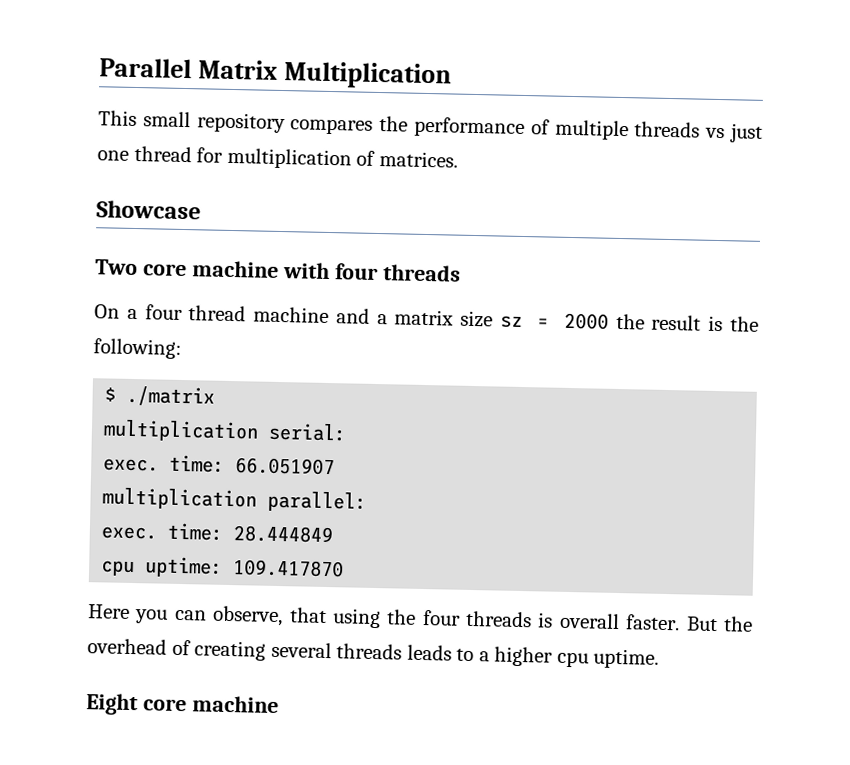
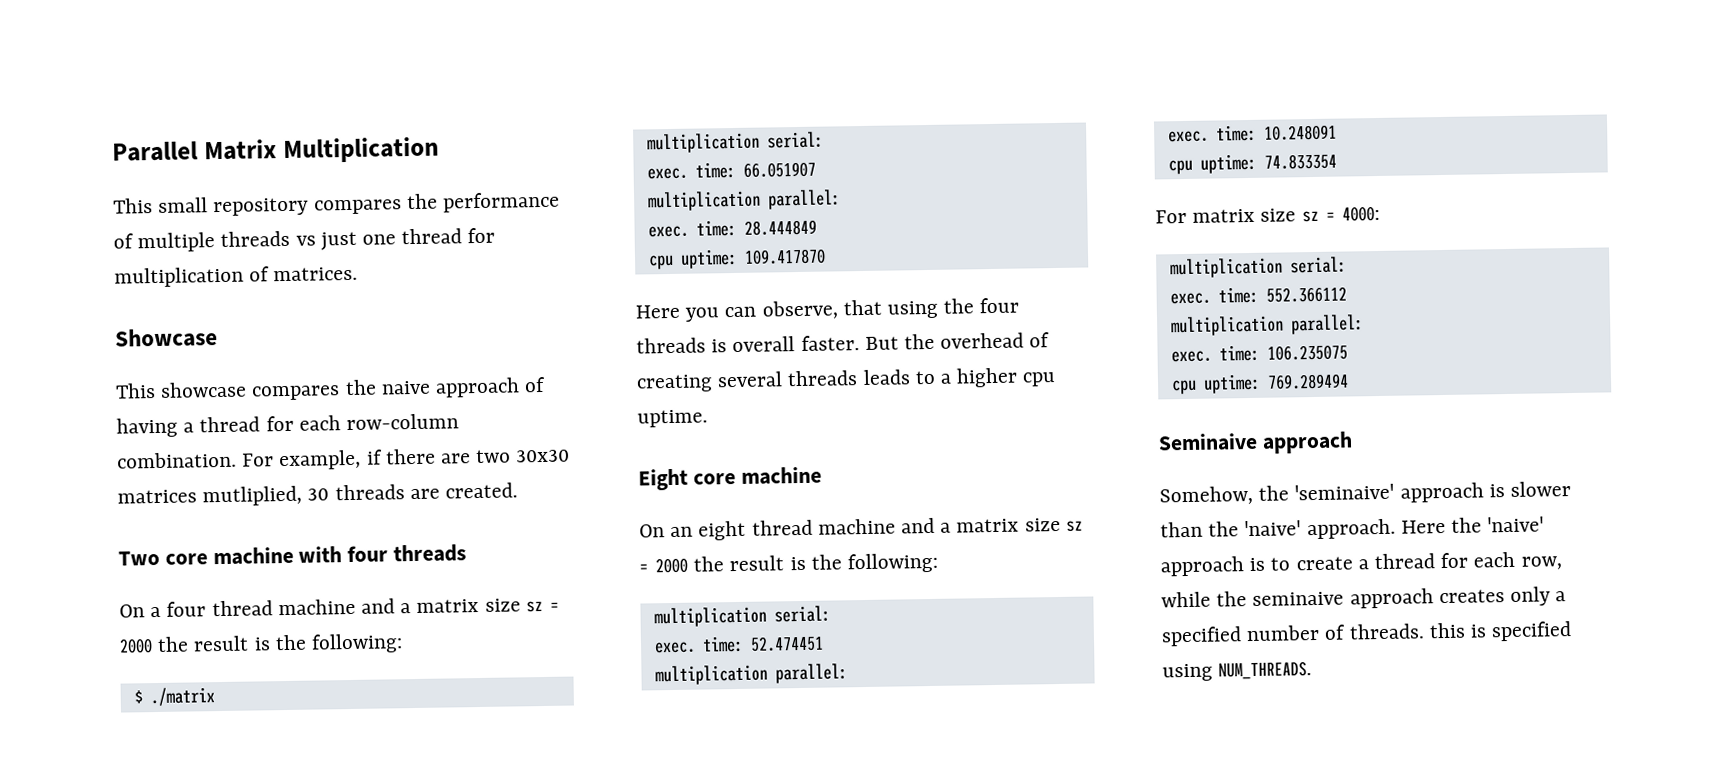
(201, 210) none -> [115,376,547,401] [116,413,460,438] [116,448,571,471] [117,482,519,507] // This showcase compares the naive approach of having a thread for each row-column combination. For example, if there are two 30x30 matrices mutliplied, 30 threads are created.
(279, 704) none -> [639,517,1083,541] [639,552,939,574] [653,605,831,628] [653,635,824,654] [654,663,848,686] [1167,124,1337,143] [1167,153,1337,175] [1155,205,1380,224] [1169,256,1347,279] [1169,286,1347,305] [1169,314,1364,337] [1170,344,1348,363] [1170,373,1349,395] [1158,431,1353,454] [1159,481,1572,506] [1160,516,1545,540] [1160,551,1562,577] [1161,586,1567,609] [1161,621,1573,647] [1162,661,1313,682] // On an eight thread machine and a matrix size sz = 2000 the result is the following: // multiplication serial: // exec. time: 52.474451 // multiplication parallel: // exec. time: 10.248091 // cpu uptime: 74.833354 // For matrix size sz = 4000: // multiplication serial: // exec. time: 552.366112 // multiplication parallel: // exec. time: 106.235075 // cpu uptime: 769.289494 // Seminaive approach // Somehow, the 'seminaive' approach is slower than the 'naive' approach. Here the 'naive' approach is to create a thread for each row, while the seminaive approach creates only a specified number of threads. this is specified using NUM_THREADS.

